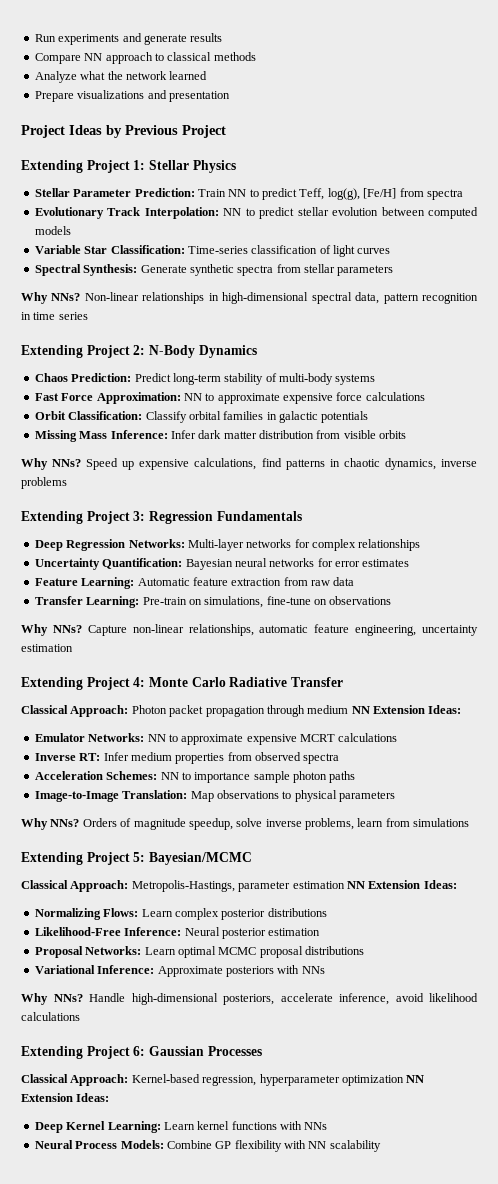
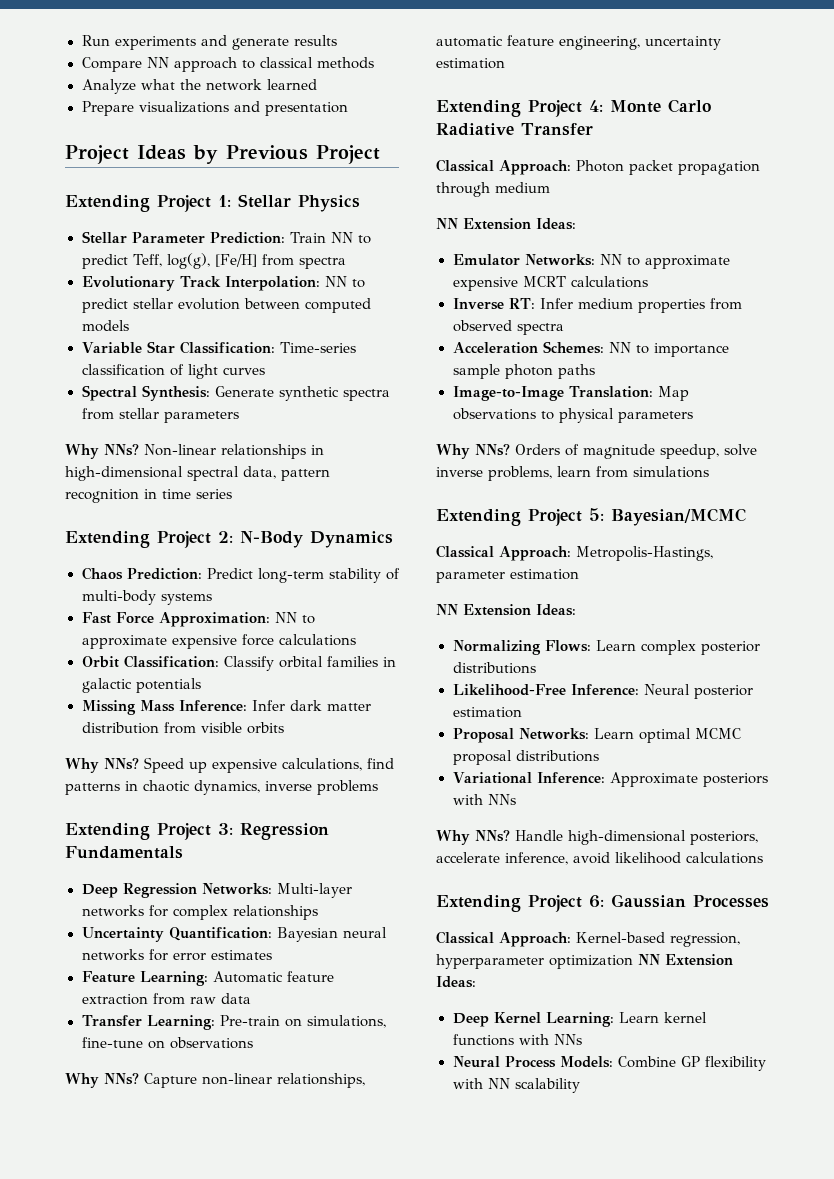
(349, 709) none -> (550, 187) //
(345, 885) none -> (579, 574) //

